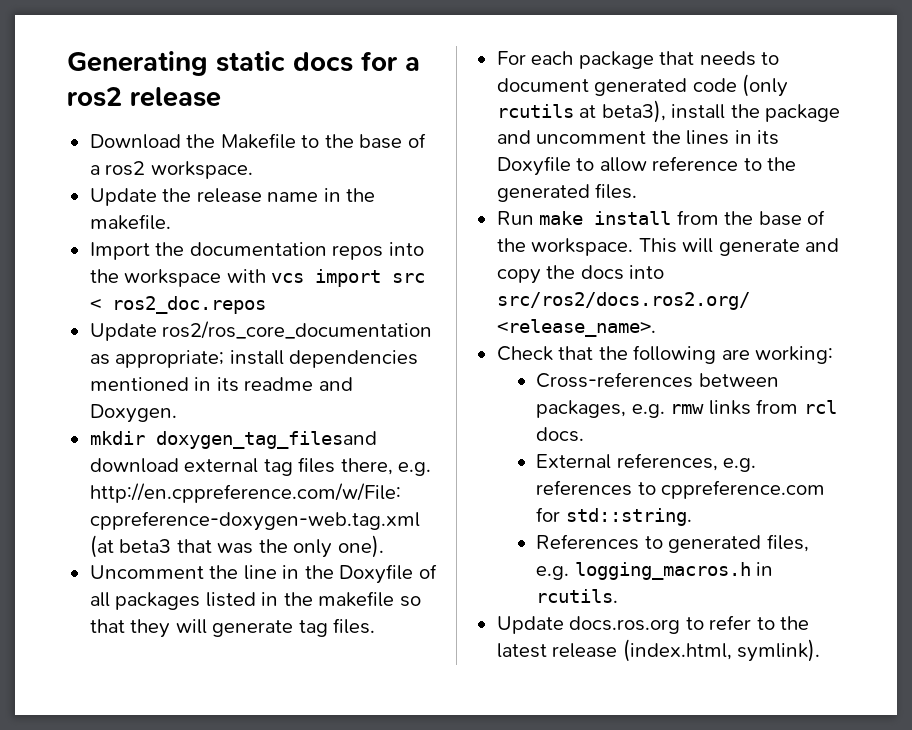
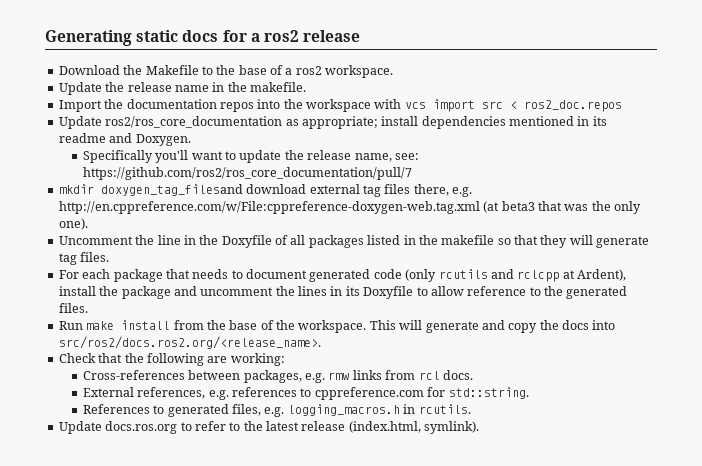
(177, 413) none -> [82,150,419,163] [82,167,412,180] // Specifically you'll want to update the release name, see: https://github.com/ros2/ros_core_documentation/pull/7
[579,100,666,123] at beta3), -> [490,269,626,282] and rclcpp at Ardent),

